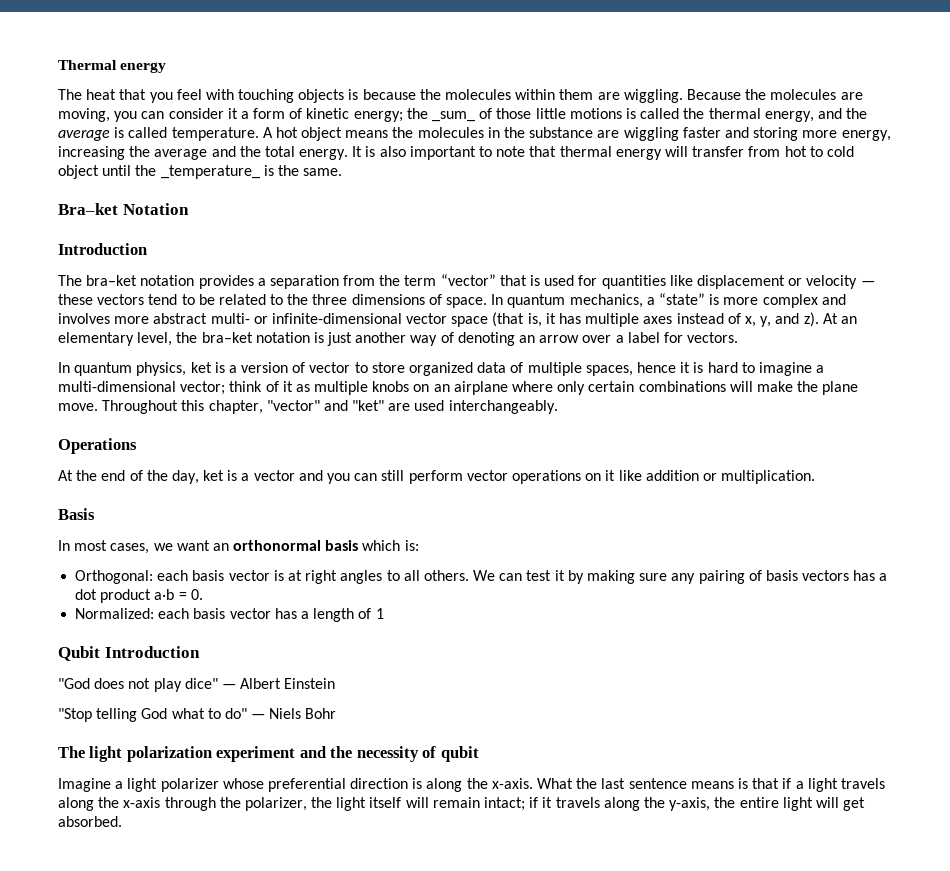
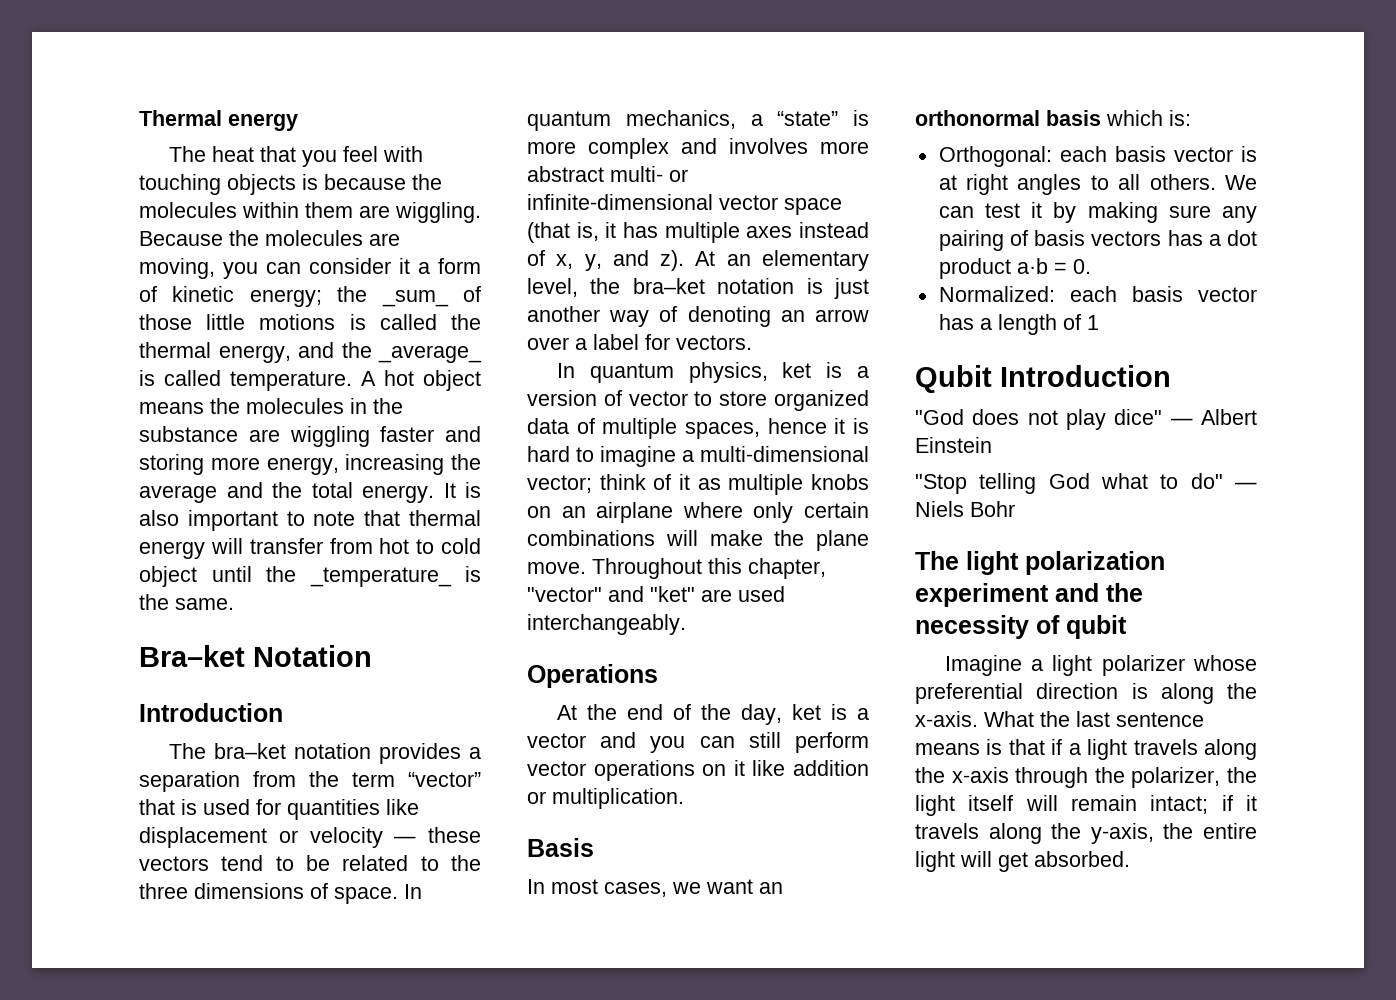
[58,130,110,141] average -> [378,345,482,363] _average_

